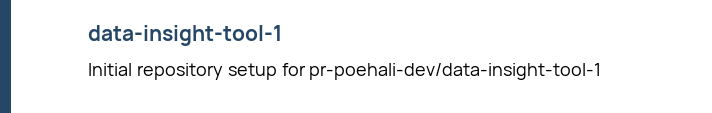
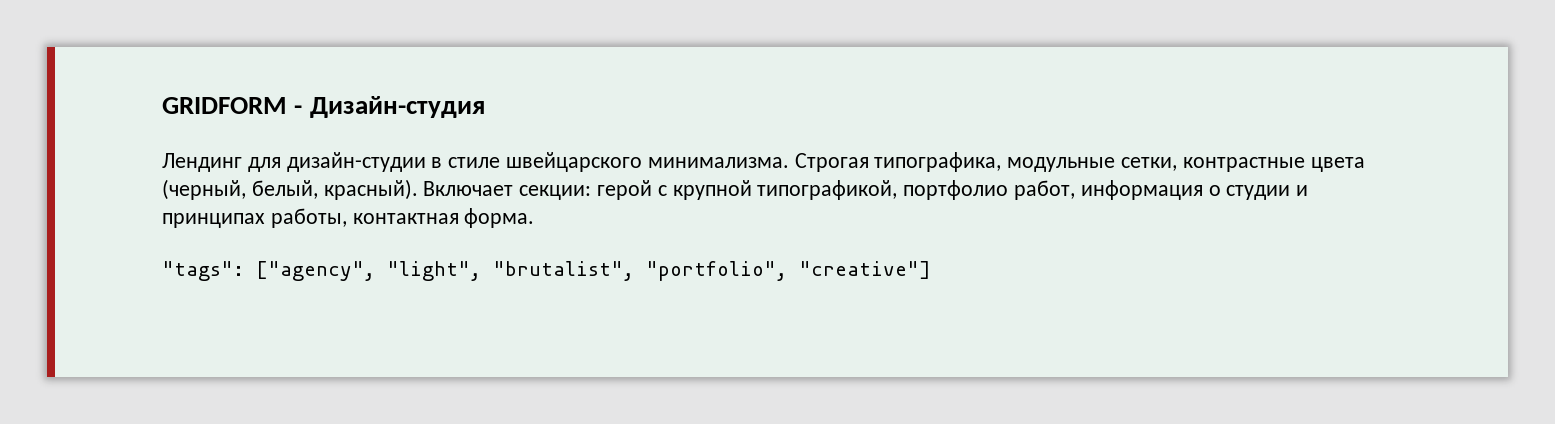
[88,25,282,46] [88,63,602,80] data-insight-tool-1 // Initial repository setup for pr-poehali-dev/data-insight-tool-1 -> [162,96,485,118] [162,152,1365,172] [162,179,1309,200] [162,208,535,228] [162,261,931,281] GRIDFORM - Дизайн-студия // Лендинг для дизайн-студии в стиле швейцарского минимализма. Строгая типографика, модульные сетки, контрастные цвета (черный, белый, красный). Включает секции: герой с крупной типографикой, портфолио работ, информация о студии и принципах работы, контактная форма. // "tags": ["agency", "light", "brutalist", "portfolio", "creative"]

